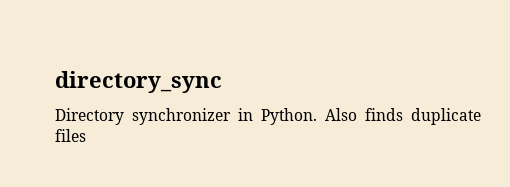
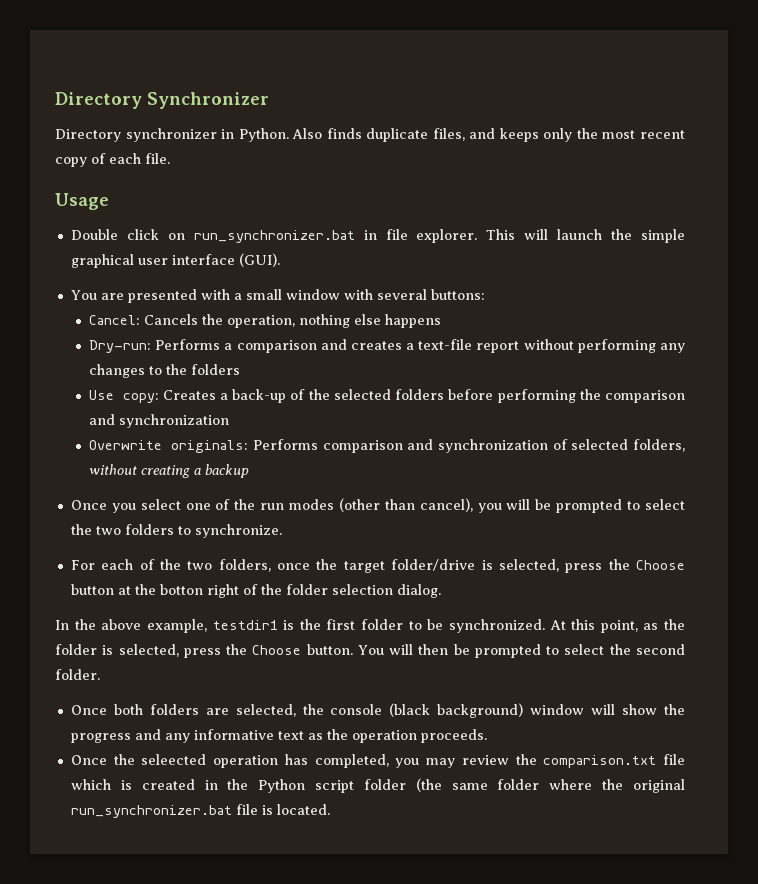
[55,71,222,93] directory_sync -> [55,92,269,109] Directory Synchronizer
[55,129,86,142] files -> [432,128,686,142] [55,153,170,167] [55,193,109,210] [70,229,685,243] [70,253,280,268] [70,289,485,303] [89,314,442,328] [89,339,685,353] [89,364,241,378] [89,389,685,403] [89,414,230,428] [89,439,686,453] [89,464,250,478] [70,498,685,513] [70,524,282,538] [70,559,685,573] [70,584,441,598] [55,619,685,633] [55,644,686,658] [55,669,100,680] [70,703,686,718] [70,729,487,743] [70,754,685,768] [70,778,686,793] [70,804,330,818] files, and keeps only the most recent copy of each file. // Usage // Double click on run_synchronizer.bat in file explorer. This will launch the simple graphical user interface (GUI). // You are presented with a small window with several buttons: // Cancel: Cancels the operation, nothing else happens // Dry-run: Performs a comparison and creates a text-file report without performing any changes to the folders // Use copy: Creates a back-up of the selected folders before performing the comparison and synchronization // Overwrite originals: Performs comparison and synchronization of selected folders, without creating a backup // Once you select one of the run modes (other than cancel), you will be prompted to select the two folders to synchronize. // For each of the two folders, once the target folder/drive is selected, press the Choose button at the botton right of the folder selection dialog. // In the above example, testdir1 is the first folder to be synchronized. At this point, as the folder is selected, press the Choose button. You will then be prompted to select the second folder. // Once both folders are selected, the console (black background) window will show the progress and any informative text as the operation proceeds. // Once the seleected operation has completed, you may review the comparison.txt file which is created in the Python script folder (the same folder where the original run_synchronizer.bat file is located.

